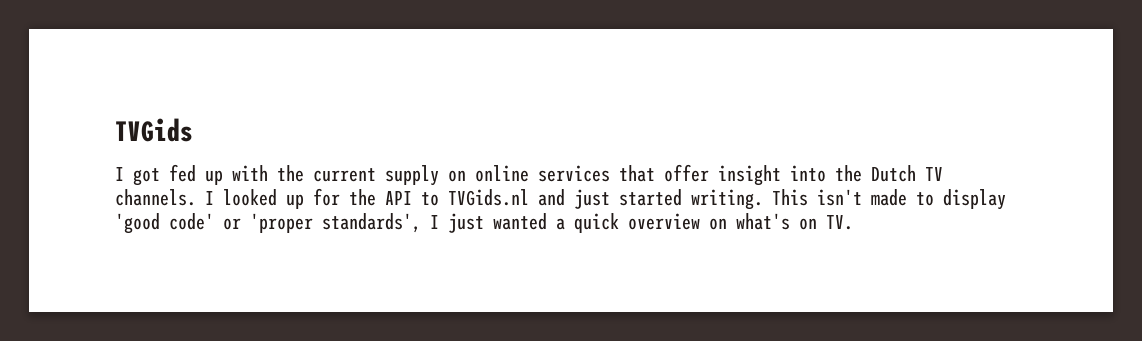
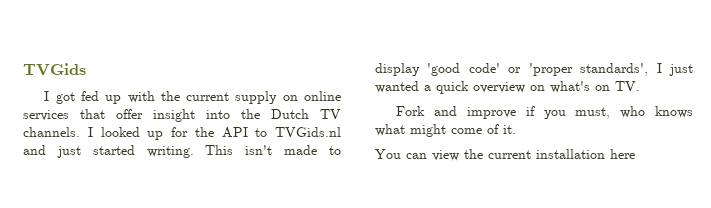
(853, 222) none -> [396,106,693,119] [375,124,516,137] [375,149,635,161] // Fork and improve if you must, who knows what might come of it. // You can view the current installation here

